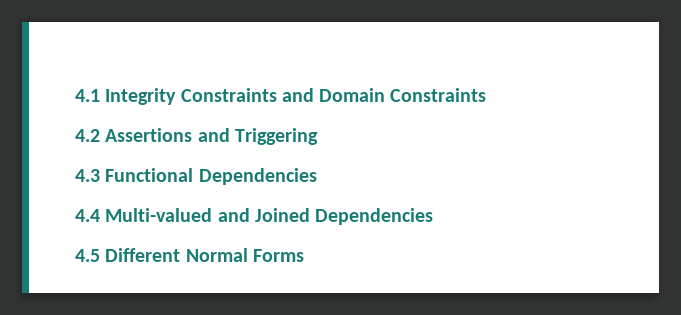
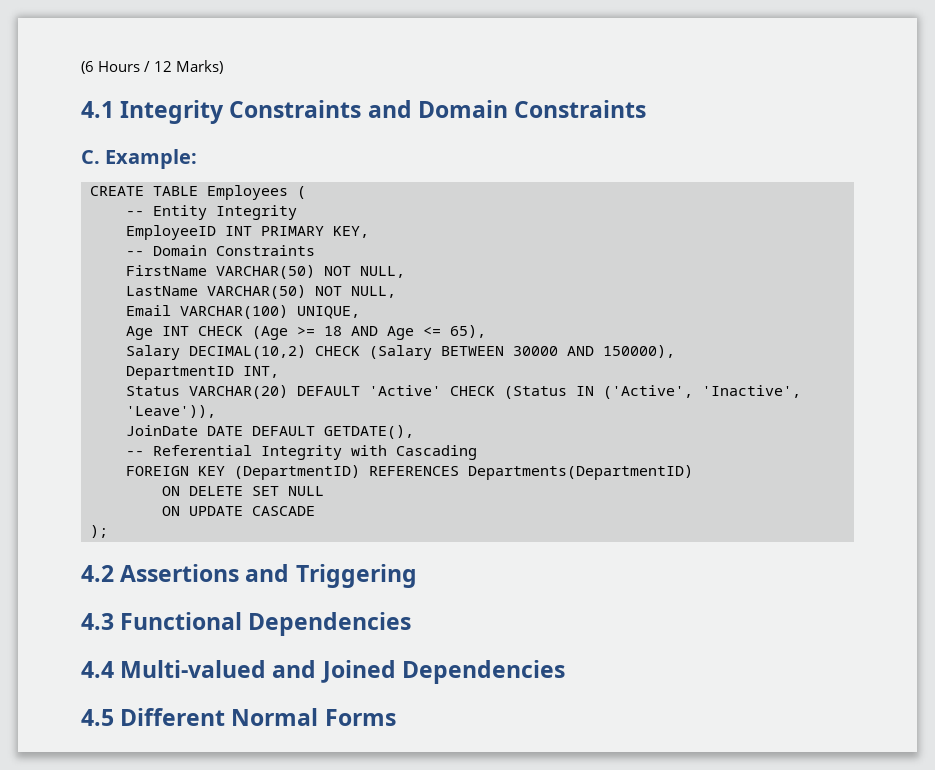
(75, 95) none -> [81,60,224,74] (6 Hours / 12 Marks) //
(487, 95) none -> [81,149,198,169] [90,185,306,200] [126,205,297,220] [126,225,369,240] [126,245,315,256] [126,265,405,279] [126,285,396,299] [126,305,360,319] [126,325,486,340] [126,345,675,360] [126,366,279,380] [126,385,801,399] [126,405,216,418] [126,425,414,439] [126,445,477,460] [126,465,693,480] [162,486,324,496] [162,506,315,516] [90,525,108,538] // C. Example: // CREATE TABLE Employees ( // -- Entity Integrity // EmployeeID INT PRIMARY KEY, // -- Domain Constraints // FirstName VARCHAR(50) NOT NULL, // LastName VARCHAR(50) NOT NULL, // Email VARCHAR(100) UNIQUE, // Age INT CHECK (Age >= 18 AND Age <= 65), // Salary DECIMAL(10,2) CHECK (Salary BETWEEN 30000 AND 150000), // DepartmentID INT, // Status VARCHAR(20) DEFAULT 'Active' CHECK (Status IN ('Active', 'Inactive', 'Leave')), // JoinDate DATE DEFAULT GETDATE(), // -- Referential Integrity with Cascading // FOREIGN KEY (DepartmentID) REFERENCES Departments(DepartmentID) // ON DELETE SET NULL // ON UPDATE CASCADE // );

